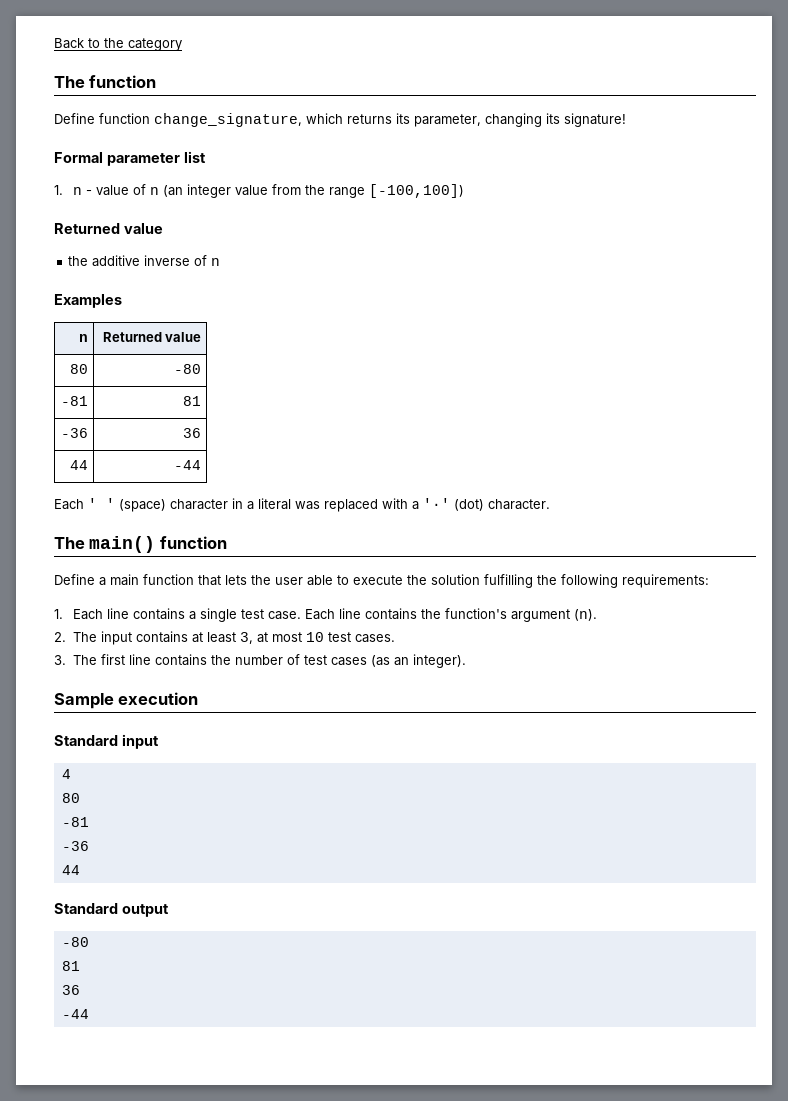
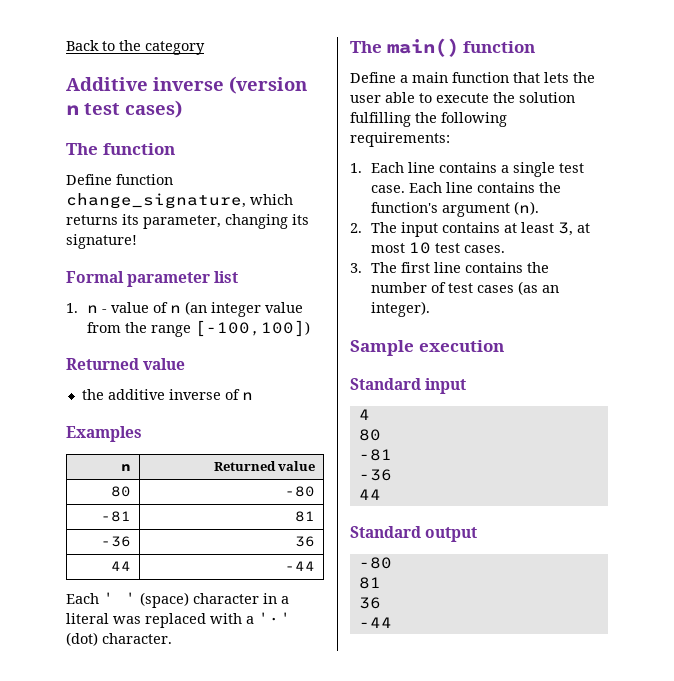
(182, 44) none -> [66,76,307,94] [66,100,182,118] // Additive inverse (version n test cases)

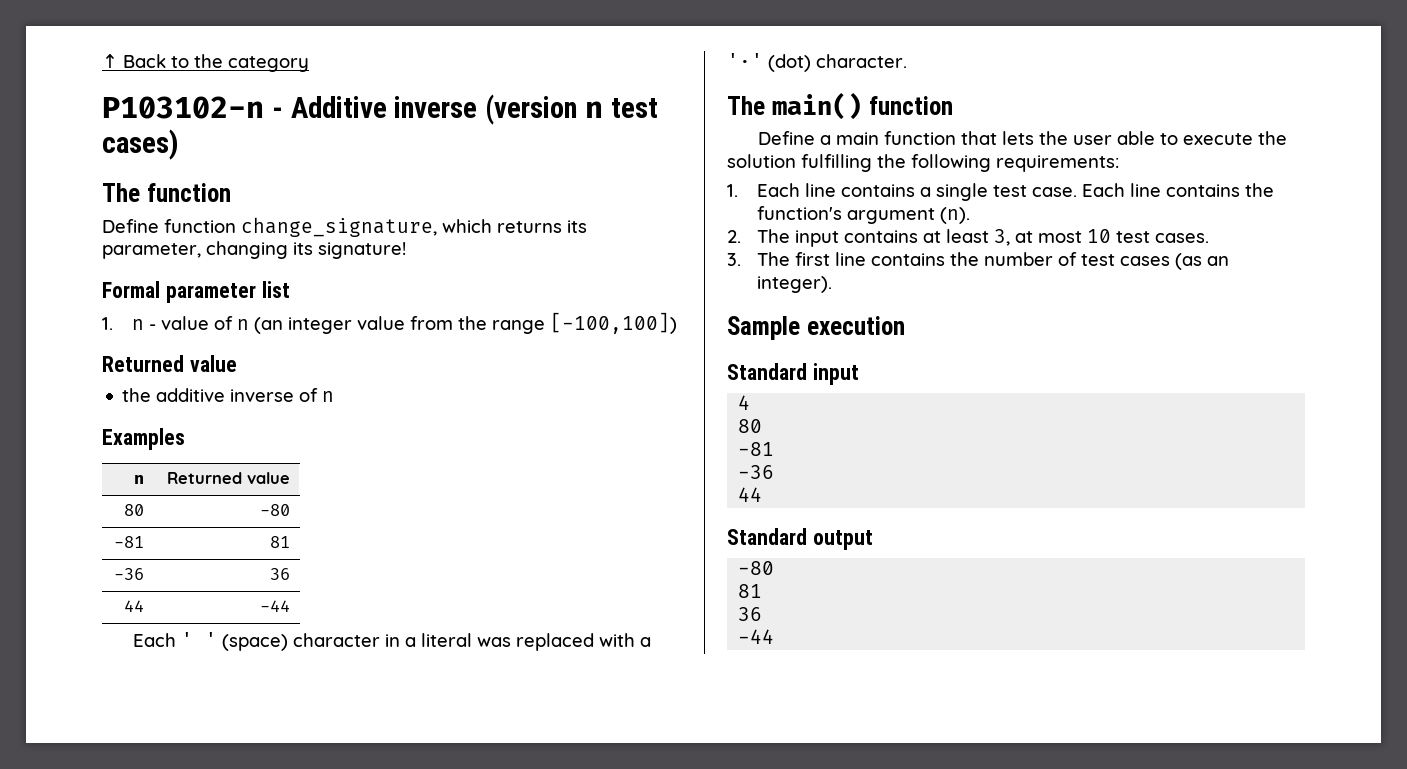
(66, 45) none -> [102,54,118,68] ↑
(205, 48) none -> [102,96,283,119] P103102-n -

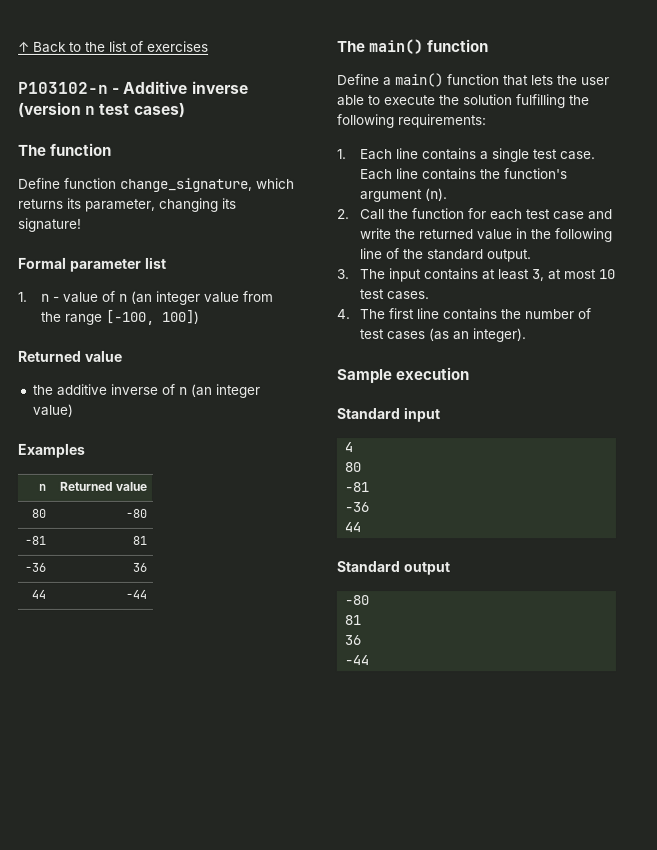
[228,56,309,72] category -> [109,40,209,52] list of exercises
[549,312,677,334] [-100,100]) -> [106,309,201,325] [-100, 100])
(335, 396) none -> [190,383,261,398] [32,403,74,417] (an integer value)
[133,632,652,651] [727,53,907,72] // Each ' ' (space) character in a literal was replaced with a '·' (dot) character. -> (148, 594) none
[836,132,880,145] main -> [395,73,444,88] main()
(741, 236) none -> [360,208,614,221] [360,228,614,243] [360,248,533,263] [337,269,350,280] Call the function for each test case and write the returned value in the following line of the standard output. // 3.
[727,253,741,266] 3. -> [337,309,351,320] 4.

